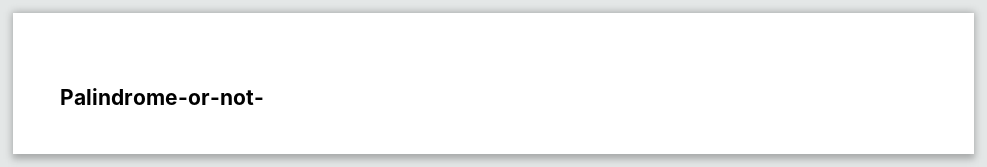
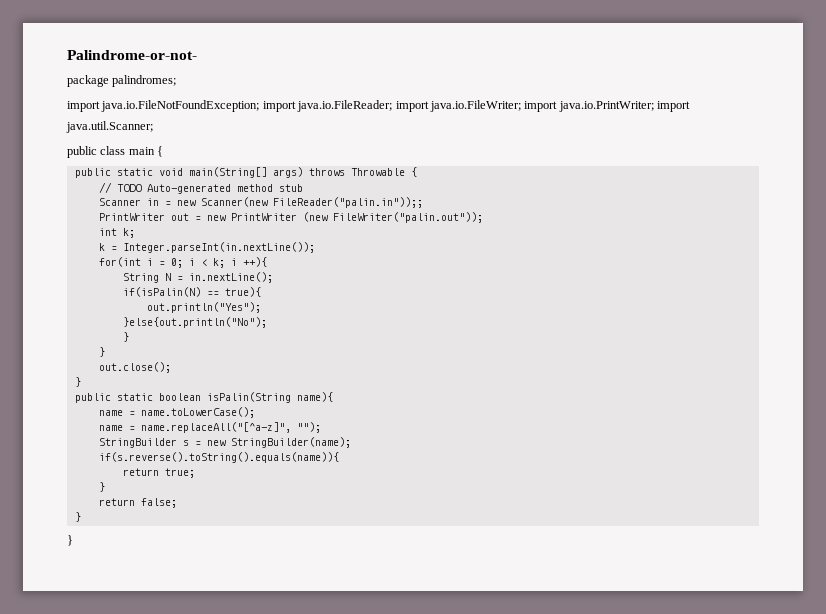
(264, 96) none -> [67,75,177,87] [67,100,690,112] [66,121,153,133] [67,146,164,158] [74,167,417,178] [98,182,303,194] [98,197,423,208] [98,212,483,223] [98,228,135,238] [98,242,315,253] [98,257,267,268] [122,272,273,283] [122,287,261,297] [146,302,261,313] [122,317,267,328] [122,332,129,342] [98,347,105,357] [98,362,171,373] [74,377,81,387] [74,392,333,403] [98,407,255,418] [98,422,321,433] [98,437,351,448] [98,452,339,463] [122,468,195,478] [98,482,105,492] [98,498,177,508] [74,512,81,522] [67,535,73,546] // package palindromes; // import java.io.FileNotFoundException; import java.io.FileReader; import java.io.FileWriter; import java.io.PrintWriter; import java.util.Scanner; // public class main { // public static void main(String[] args) throws Throwable { // // TODO Auto-generated method stub // Scanner in = new Scanner(new FileReader("palin.in"));; // PrintWriter out = new PrintWriter (new FileWriter("palin.out")); // int k; // k = Integer.parseInt(in.nextLine()); // for(int i = 0; i < k; i ++){ // String N = in.nextLine(); // if(isPalin(N) == true){ // out.println("Yes"); // }else{out.println("No"); // } // } // out.close(); // } // public static boolean isPalin(String name){ // name = name.toLowerCase(); // name = name.replaceAll("[^a-z]", ""); // StringBuilder s = new StringBuilder(name); // if(s.reverse().toString().equals(name)){ // return true; // } // return false; // } // }

